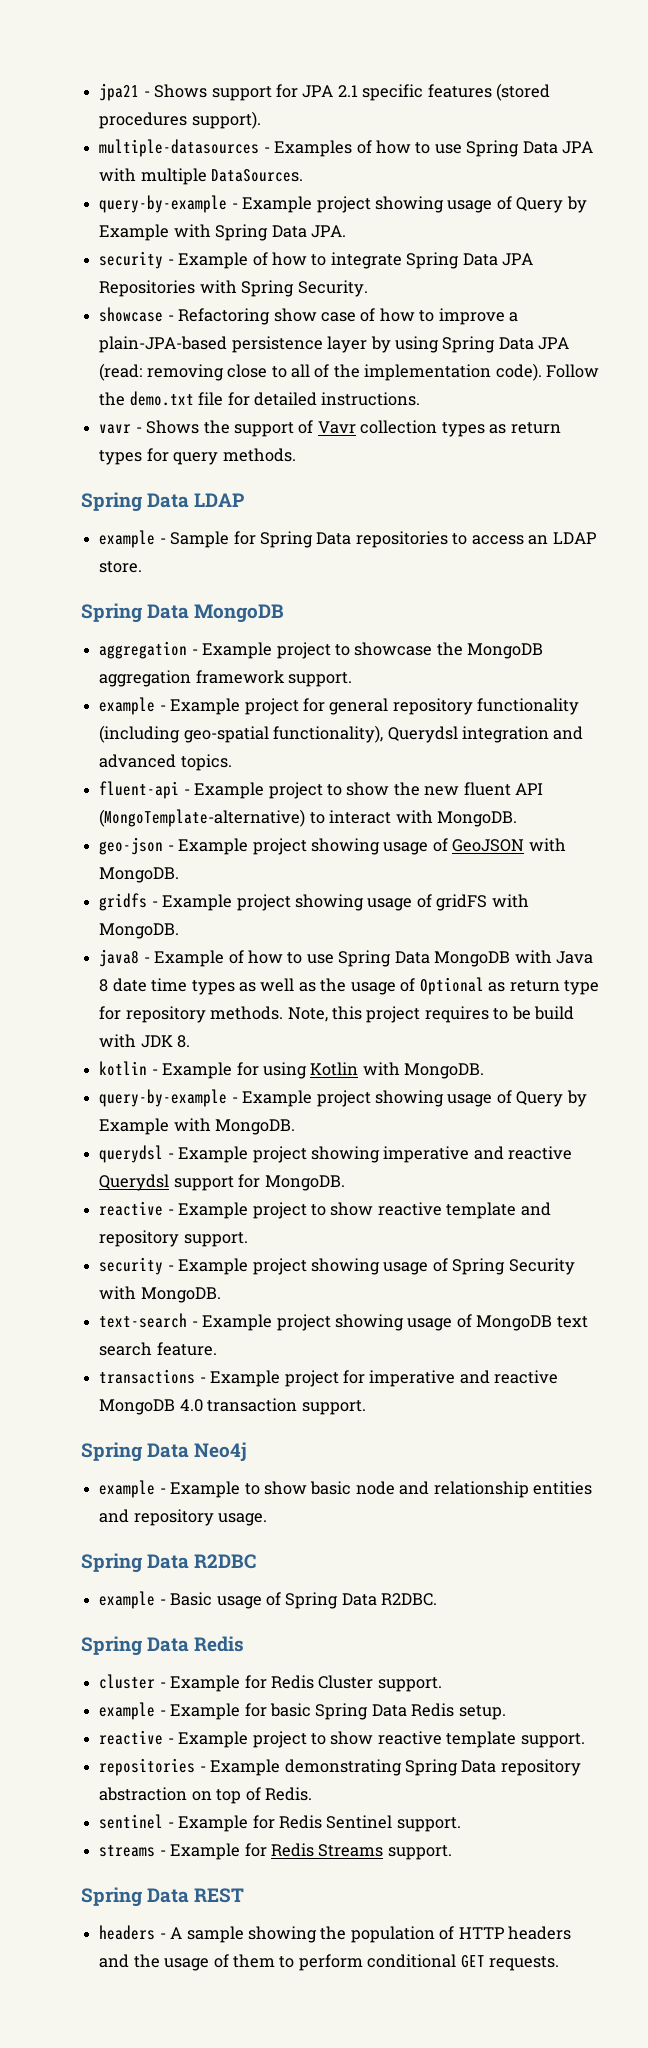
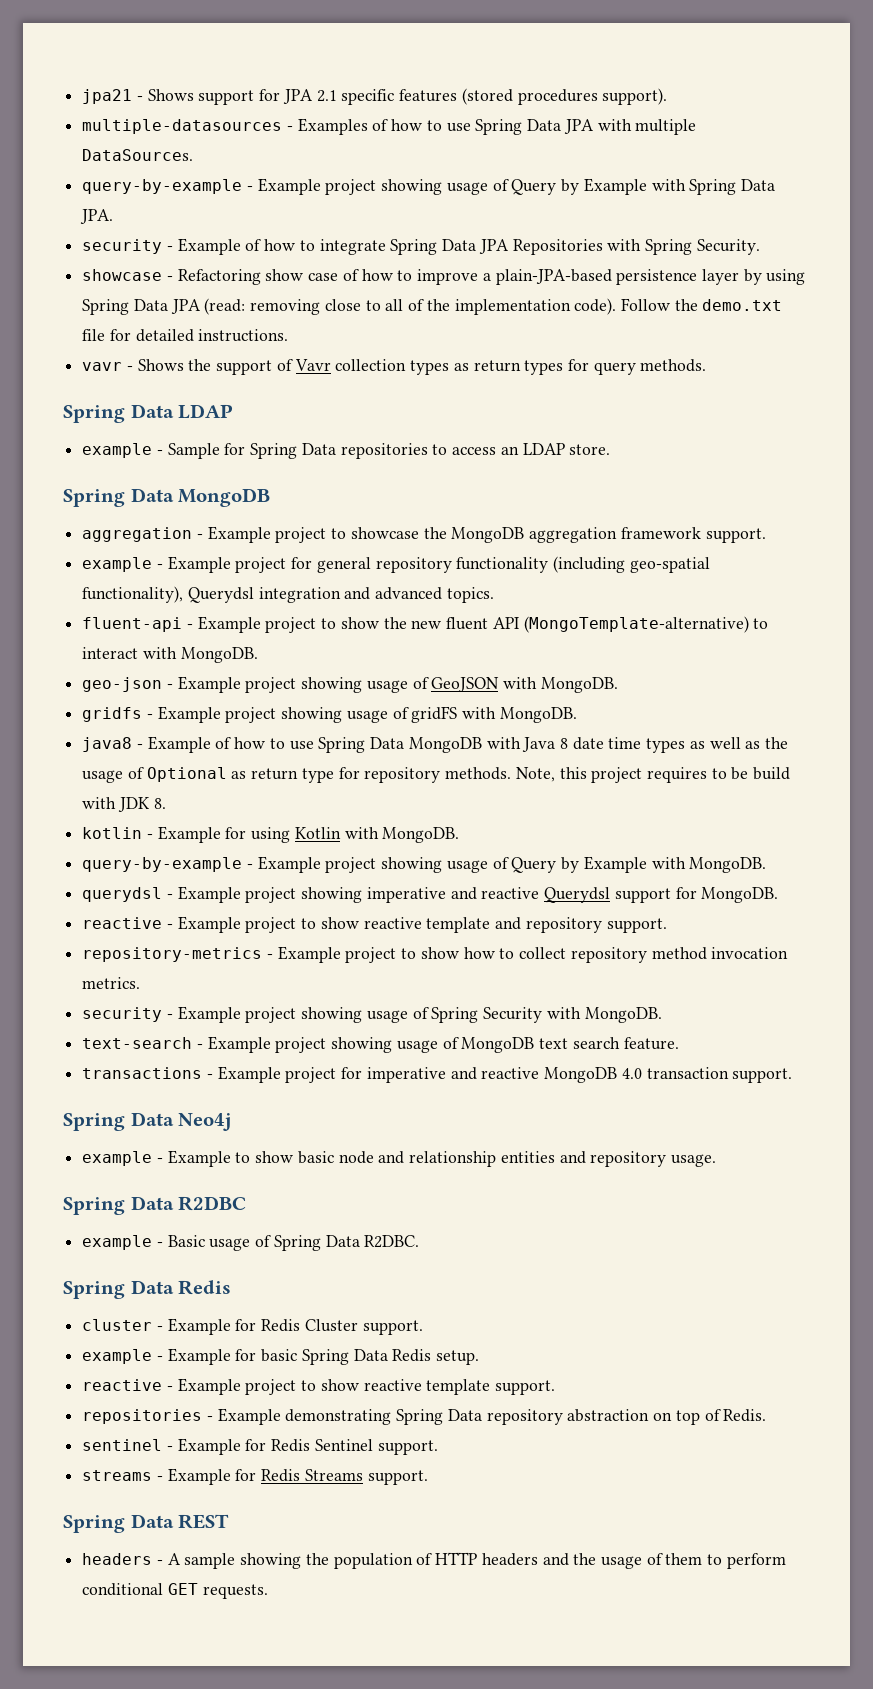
(248, 1239) none -> [82,946,789,963] [82,977,141,989] // repository-metrics - Example project to show how to collect repository method invocation metrics.

